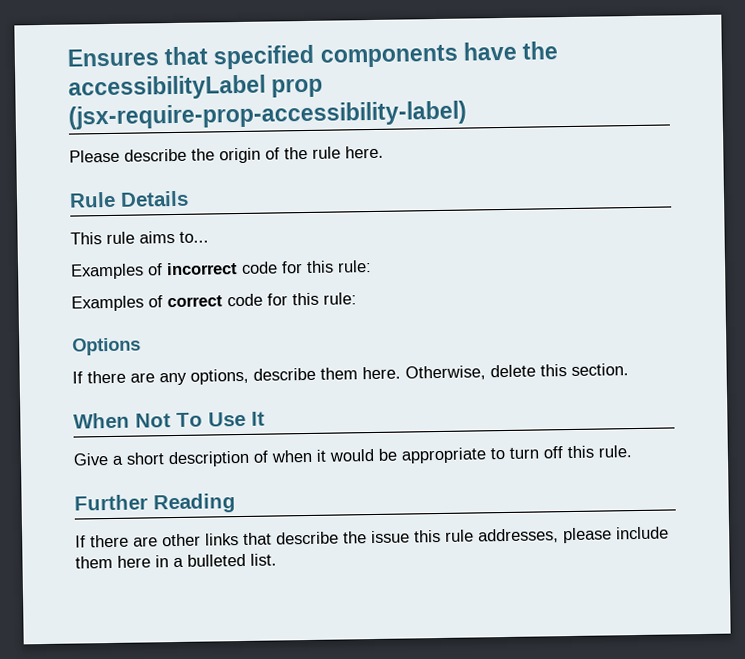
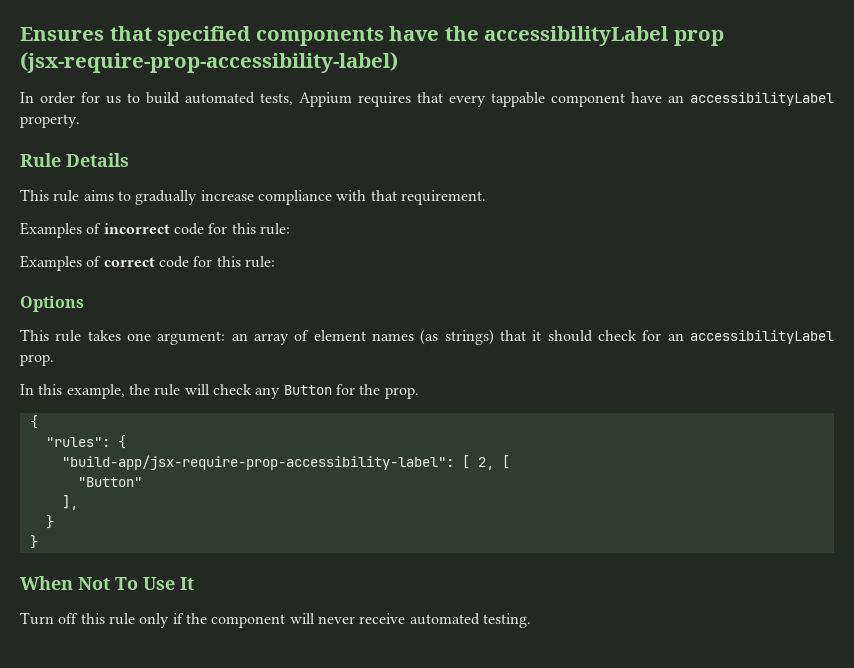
[69,145,384,164] Please describe the origin of the rule here. -> [20,92,834,107] [20,114,80,128] In order for us to build automated tests, Appium requires that every tappable component have an accessibilityLabel property.
[179,231,209,243] to... -> [117,190,486,205] to gradually increase compliance with that requirement.
[72,363,629,386] If there are any options, describe them here. Otherwise, delete this section. -> [20,329,835,345] [20,354,54,366] [20,384,419,399] [29,415,38,429] [45,435,126,449] [61,455,510,470] [77,477,142,487] [61,495,78,510] [45,515,54,529] [29,535,38,549] This rule takes one argument: an array of element names (as strings) that it should check for an accessibilityLabel prop. // In this example, the rule will check any Button for the prop. // { // "rules": { // "build-app/jsx-require-prop-accessibility-label": [ 2, [ // "Button" // ], // } // }
[73,445,632,468] [74,493,236,514] [75,526,669,548] [75,553,277,569] Give a short description of when it would be appropriate to turn off this rule. // Further Reading // If there are other links that describe the issue this rule addresses, please include them here in a bulleted list. -> [20,612,531,628] Turn off this rule only if the component will never receive automated testing.

